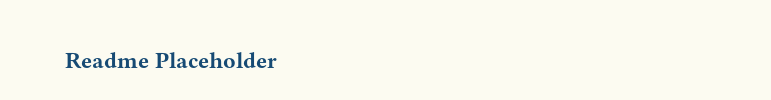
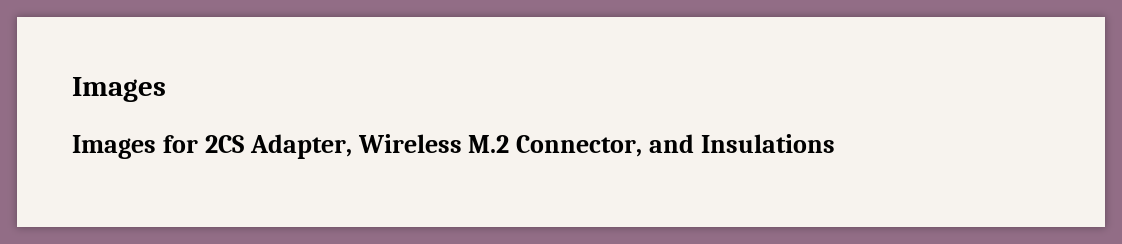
[65,52,278,69] Readme Placeholder -> [72,77,166,102] [72,134,836,159] Images // Images for 2CS Adapter, Wireless M.2 Connector, and Insulations

